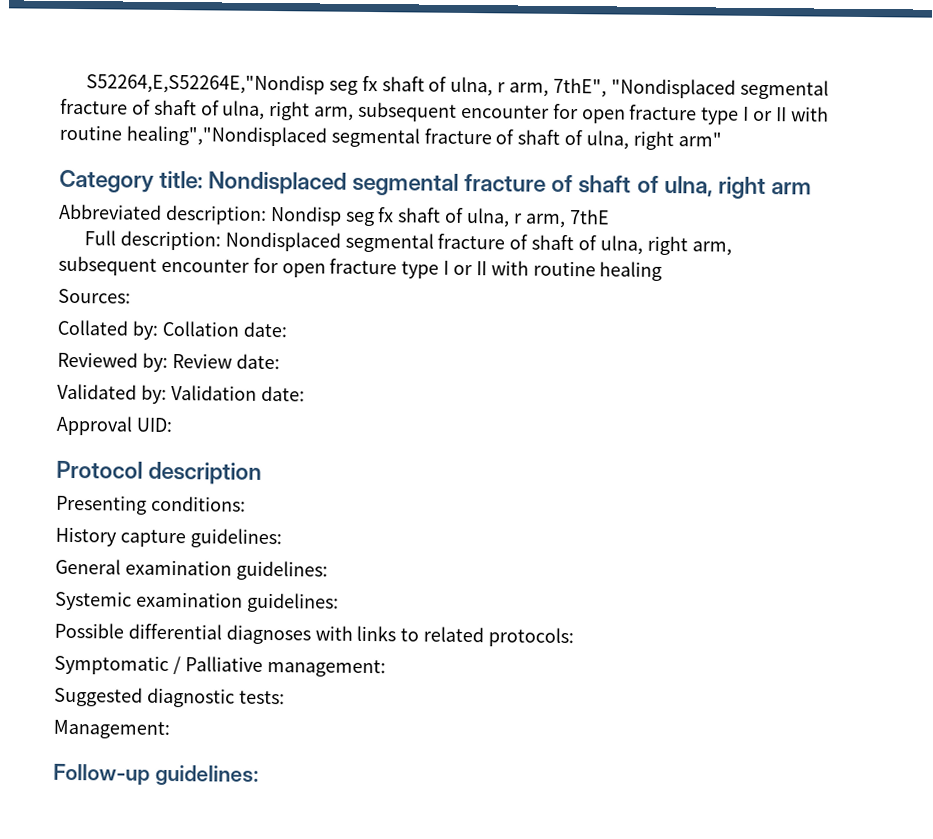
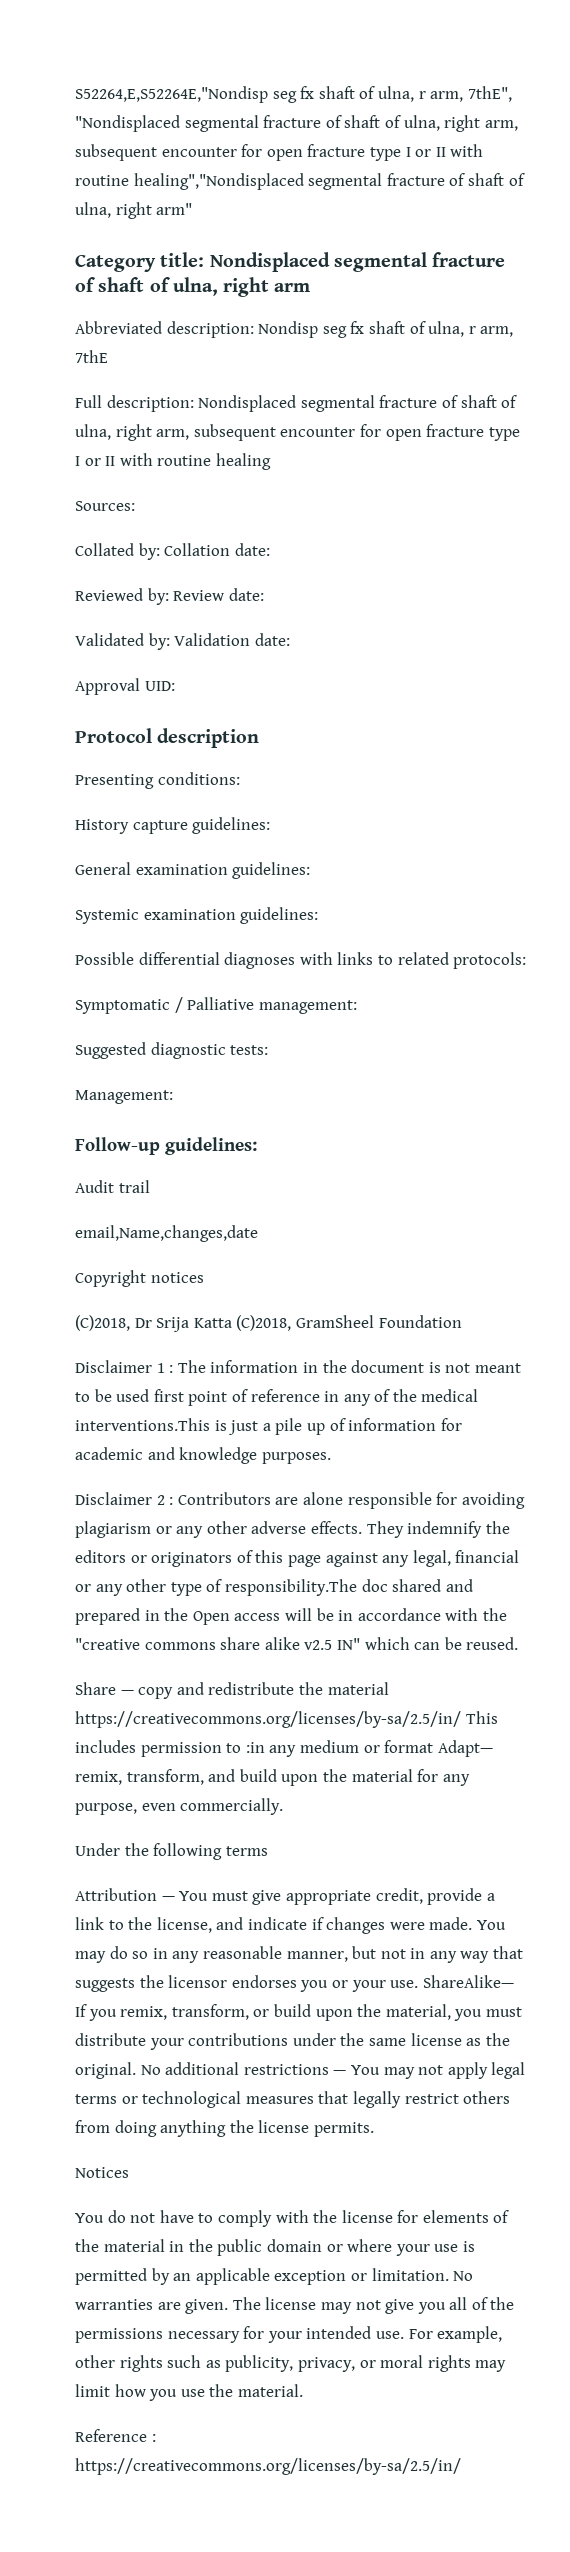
(259, 775) none -> [75,1180,150,1193] [75,1225,258,1242] [75,1270,204,1287] [75,1315,462,1332] [75,1360,521,1373] [75,1389,479,1406] [75,1418,462,1435] [75,1447,331,1464] [75,1492,525,1509] [75,1521,510,1538] [75,1550,520,1567] [75,1579,473,1596] [75,1608,507,1625] [75,1637,519,1650] [75,1682,389,1699] [75,1711,498,1728] [75,1740,493,1757] [75,1769,470,1786] [75,1798,284,1815] [75,1843,268,1860] [75,1888,495,1905] [75,1917,506,1934] [75,1946,524,1963] [75,1975,514,1992] [75,2004,522,2021] [75,2033,510,2050] [75,2062,526,2079] [75,2091,511,2108] [75,2120,374,2137] [75,2167,129,2178] [75,2210,510,2227] [75,2239,475,2256] [75,2268,474,2285] [75,2297,515,2314] [75,2326,503,2343] [75,2355,507,2372] [75,2384,303,2401] [75,2429,156,2442] [75,2458,461,2475] // Audit trail // email,Name,changes,date // Copyright notices // (C)2018, Dr Srija Katta (C)2018, GramSheel Foundation // Disclaimer 1 : The information in the document is not meant to be used first point of reference in any of the medical interventions.This is just a pile up of information for academic and knowledge purposes. // Disclaimer 2 : Contributors are alone responsible for avoiding plagiarism or any other adverse effects. They indemnify the editors or originators of this page against any legal, financial or any other type of responsibility.The doc shared and prepared in the Open access will be in accordance with the "creative commons share alike v2.5 IN" which can be reused. // Share — copy and redistribute the material https://creativecommons.org/licenses/by-sa/2.5/in/ This includes permission to :in any medium or format Adapt— remix, transform, and build upon the material for any purpose, even commercially. // Under the following terms // Attribution — You must give appropriate credit, provide a link to the license, and indicate if changes were made. You may do so in any reasonable manner, but not in any way that suggests the licensor endorses you or your use. ShareAlike— If you remix, transform, or build upon the material, you must distribute your contributions under the same license as the original. No additional restrictions — You may not apply legal terms or technological measures that legally restrict others from doing anything the license permits. // Notices // You do not have to comply with the license for elements of the material in the public domain or where your use is permitted by an applicable exception or limitation. No warranties are given. The license may not give you all of the permissions necessary for your intended use. For example, other rights such as publicity, privacy, or moral rights may limit how you use the material. // Reference : https://creativecommons.org/licenses/by-sa/2.5/in/

